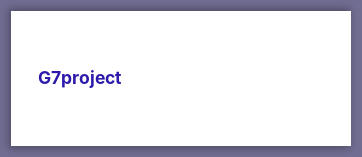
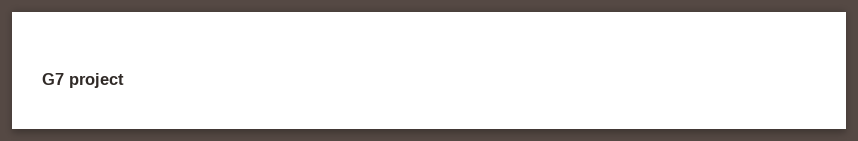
[38,70,122,88] G7project -> [42,73,124,88] G7 project

